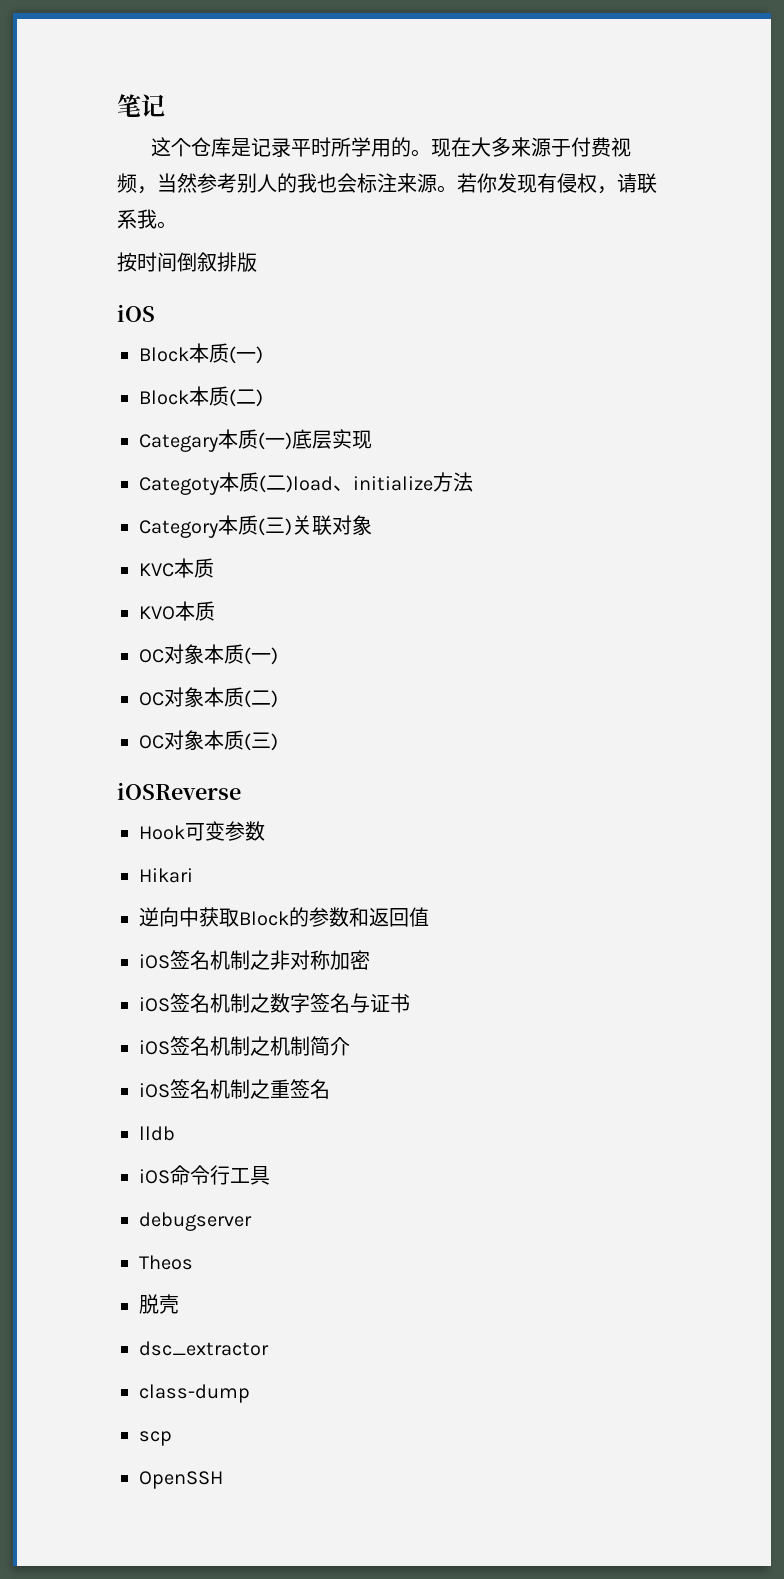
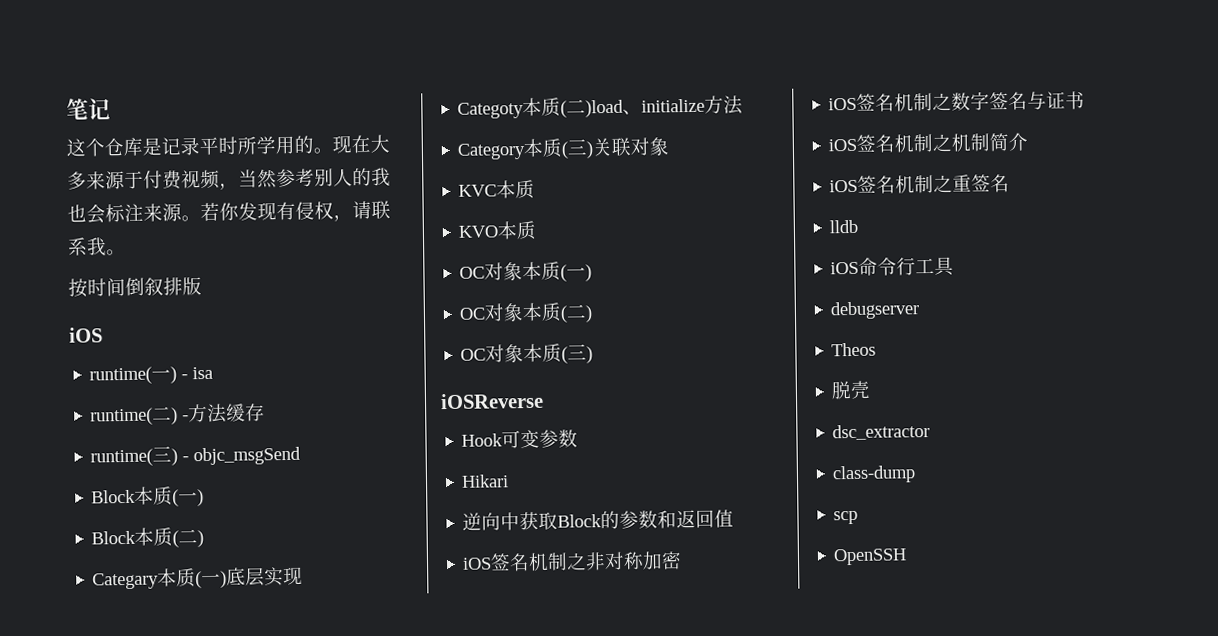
(155, 313) none -> [89,366,214,385] [90,403,266,426] [90,446,302,467] // runtime(一) - isa // runtime(二) -方法缓存 // runtime(三) - objc_msgSend

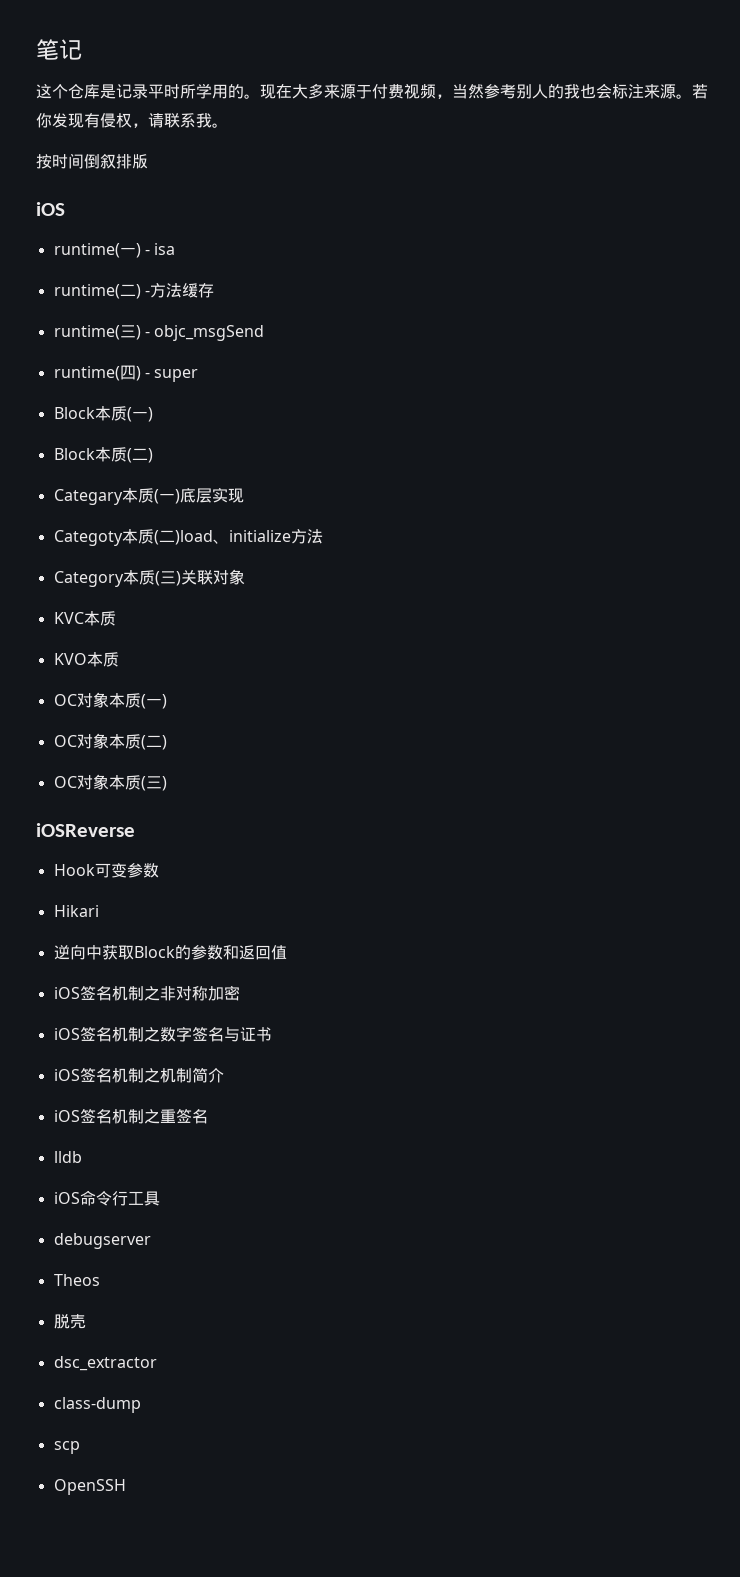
(302, 456) none -> [53,365,199,382] // runtime(四) - super

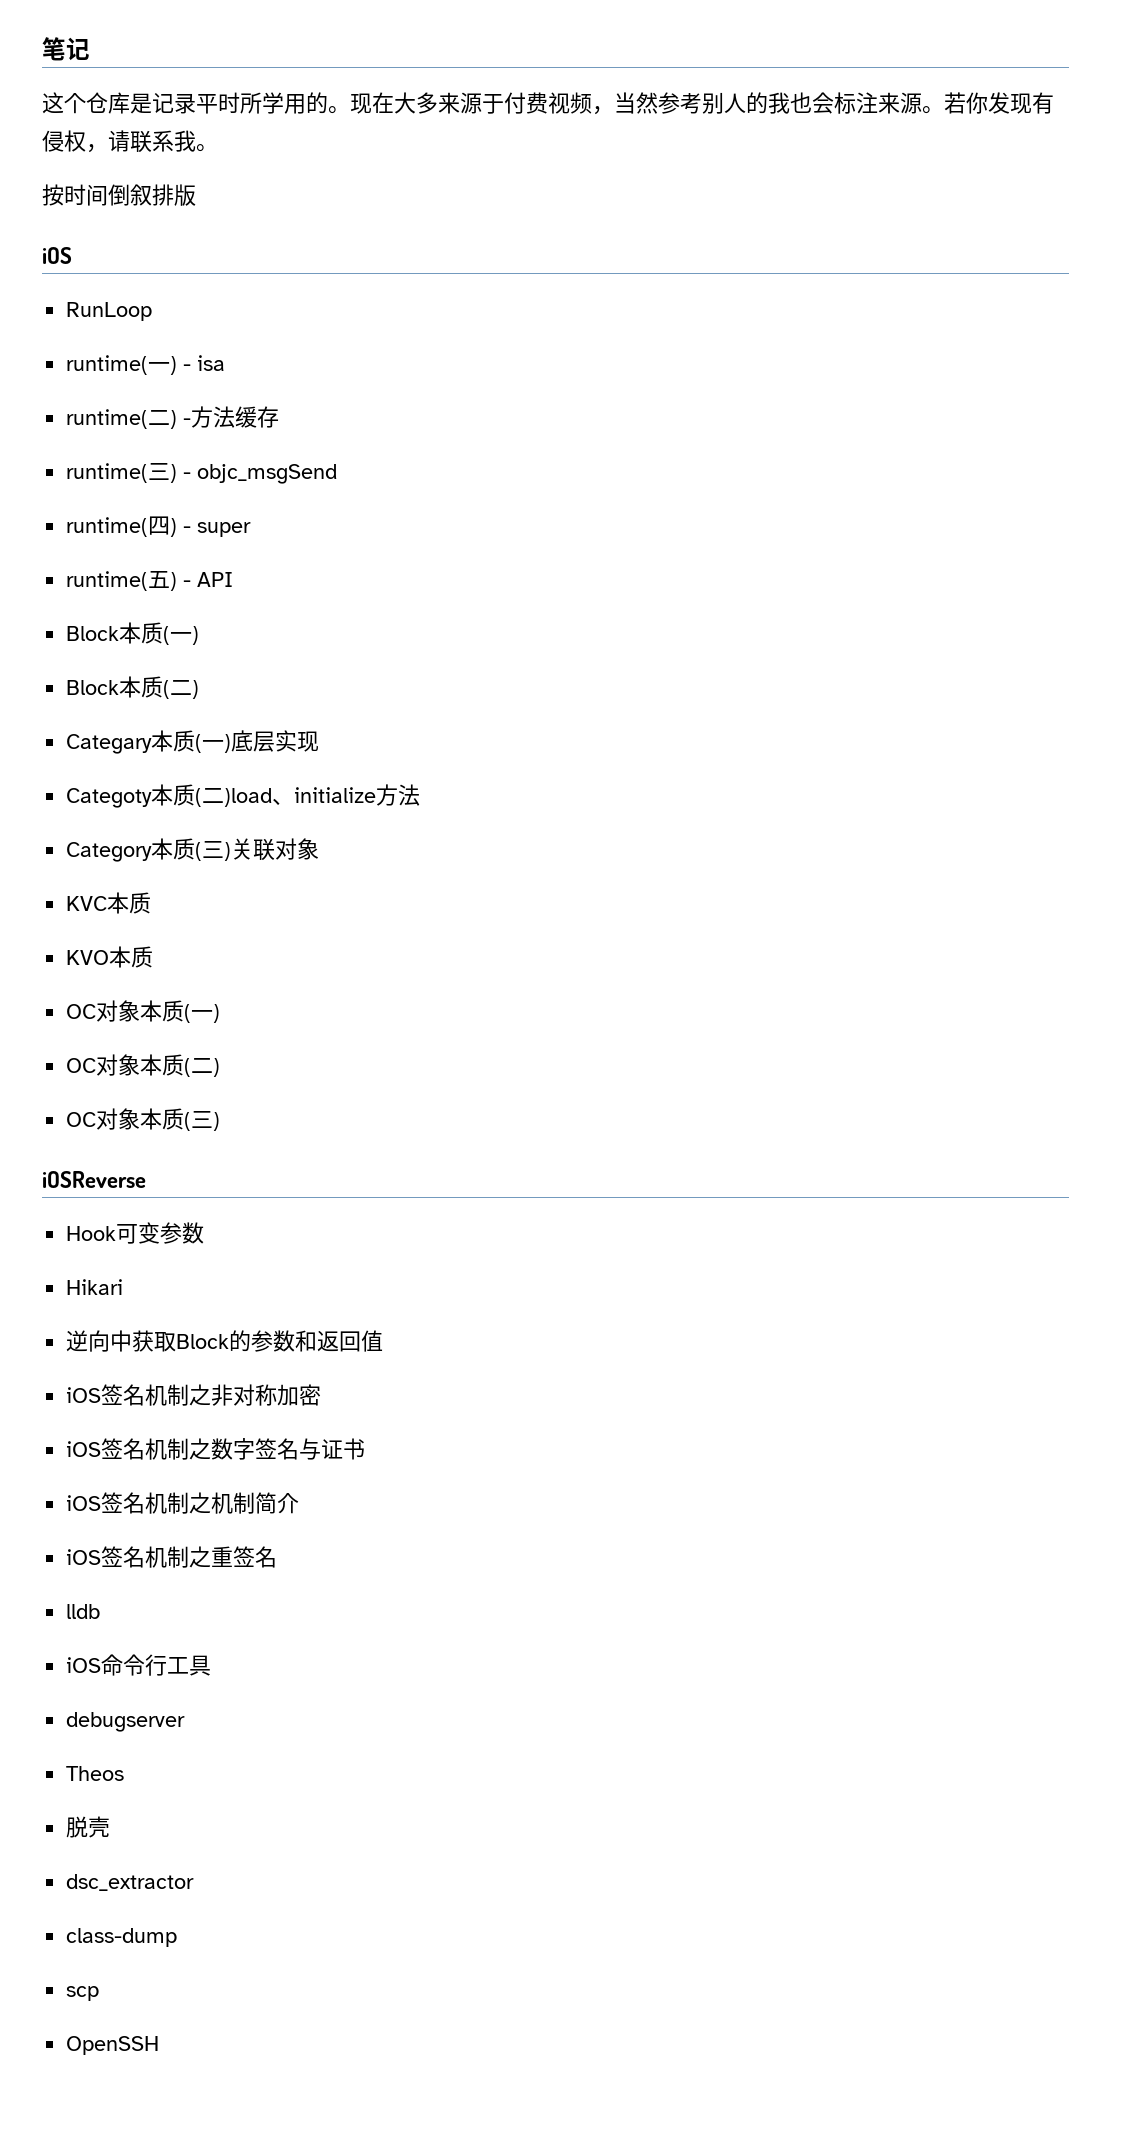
(65, 209) none -> [66,302,153,321] // RunLoop
(199, 375) none -> [66,571,234,591] // runtime(五) - API

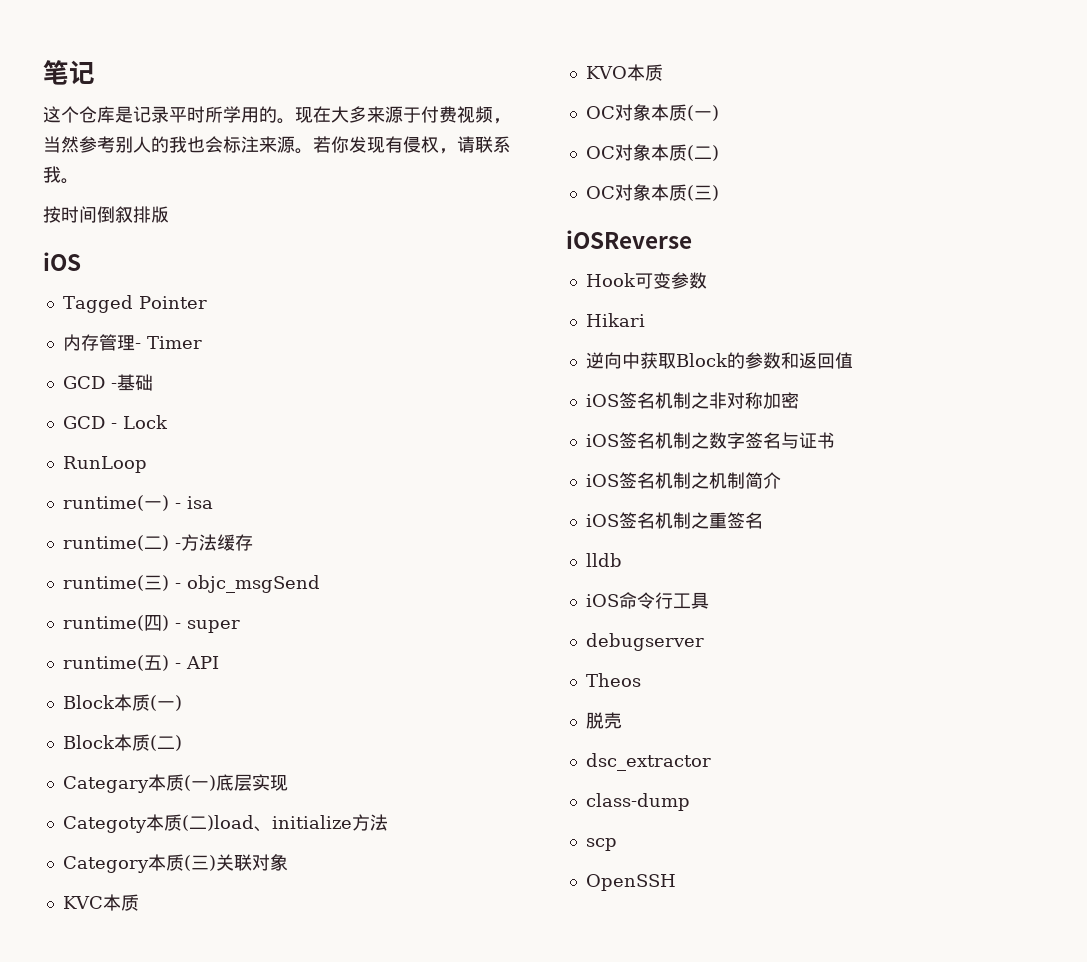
(72, 255) none -> [62,295,207,313] [62,334,202,351] [62,374,153,391] [62,415,168,429] // Tagged Pointer // 内存管理- Timer // GCD -基础 // GCD - Lock

